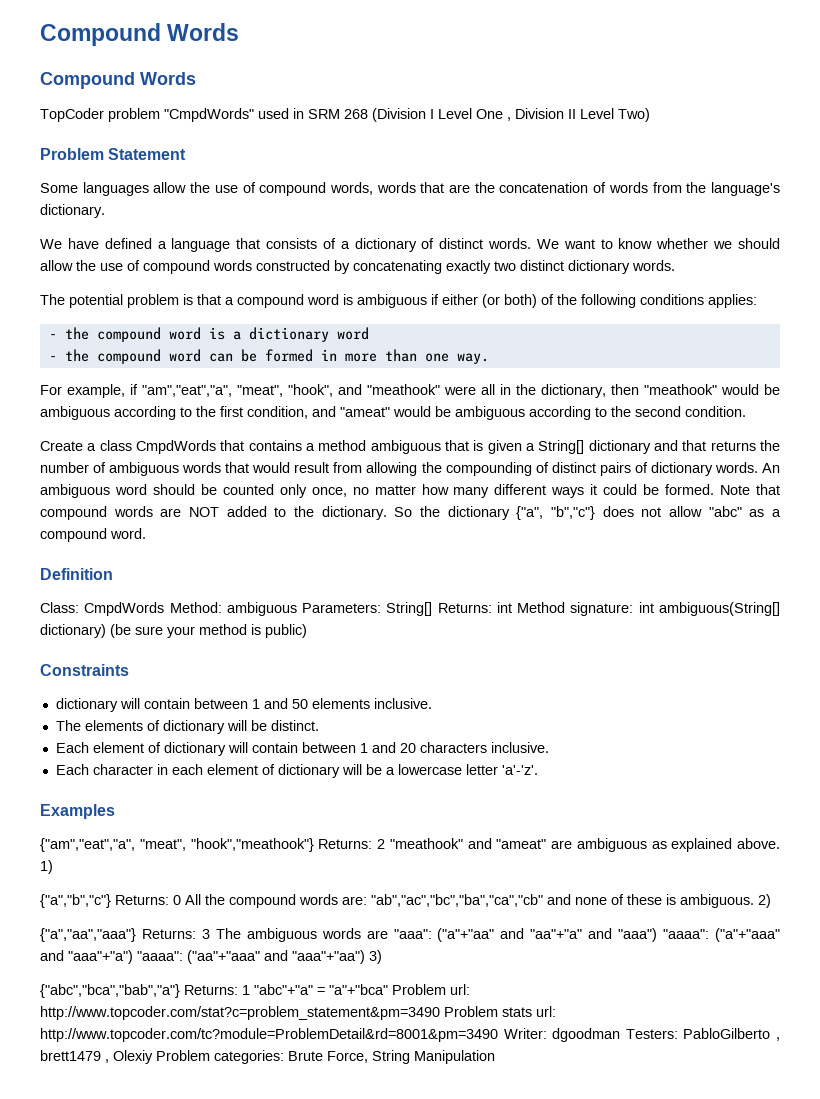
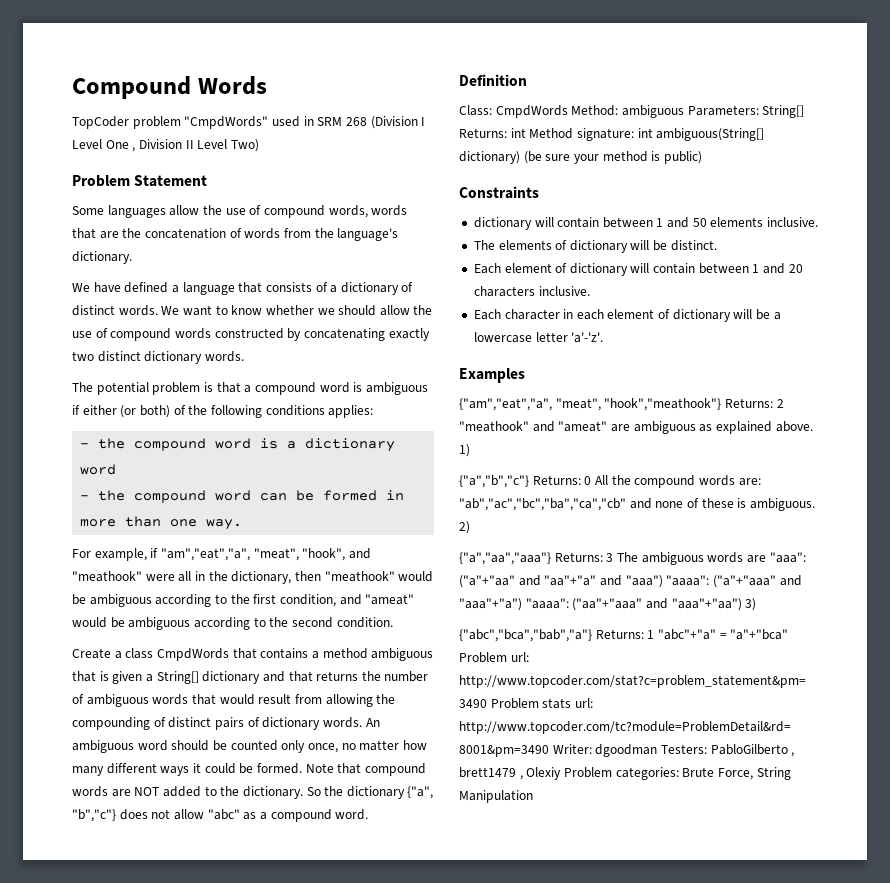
[40,23,240,46] [40,72,196,89] Compound Words // Compound Words -> [72,76,267,99] Compound Words

